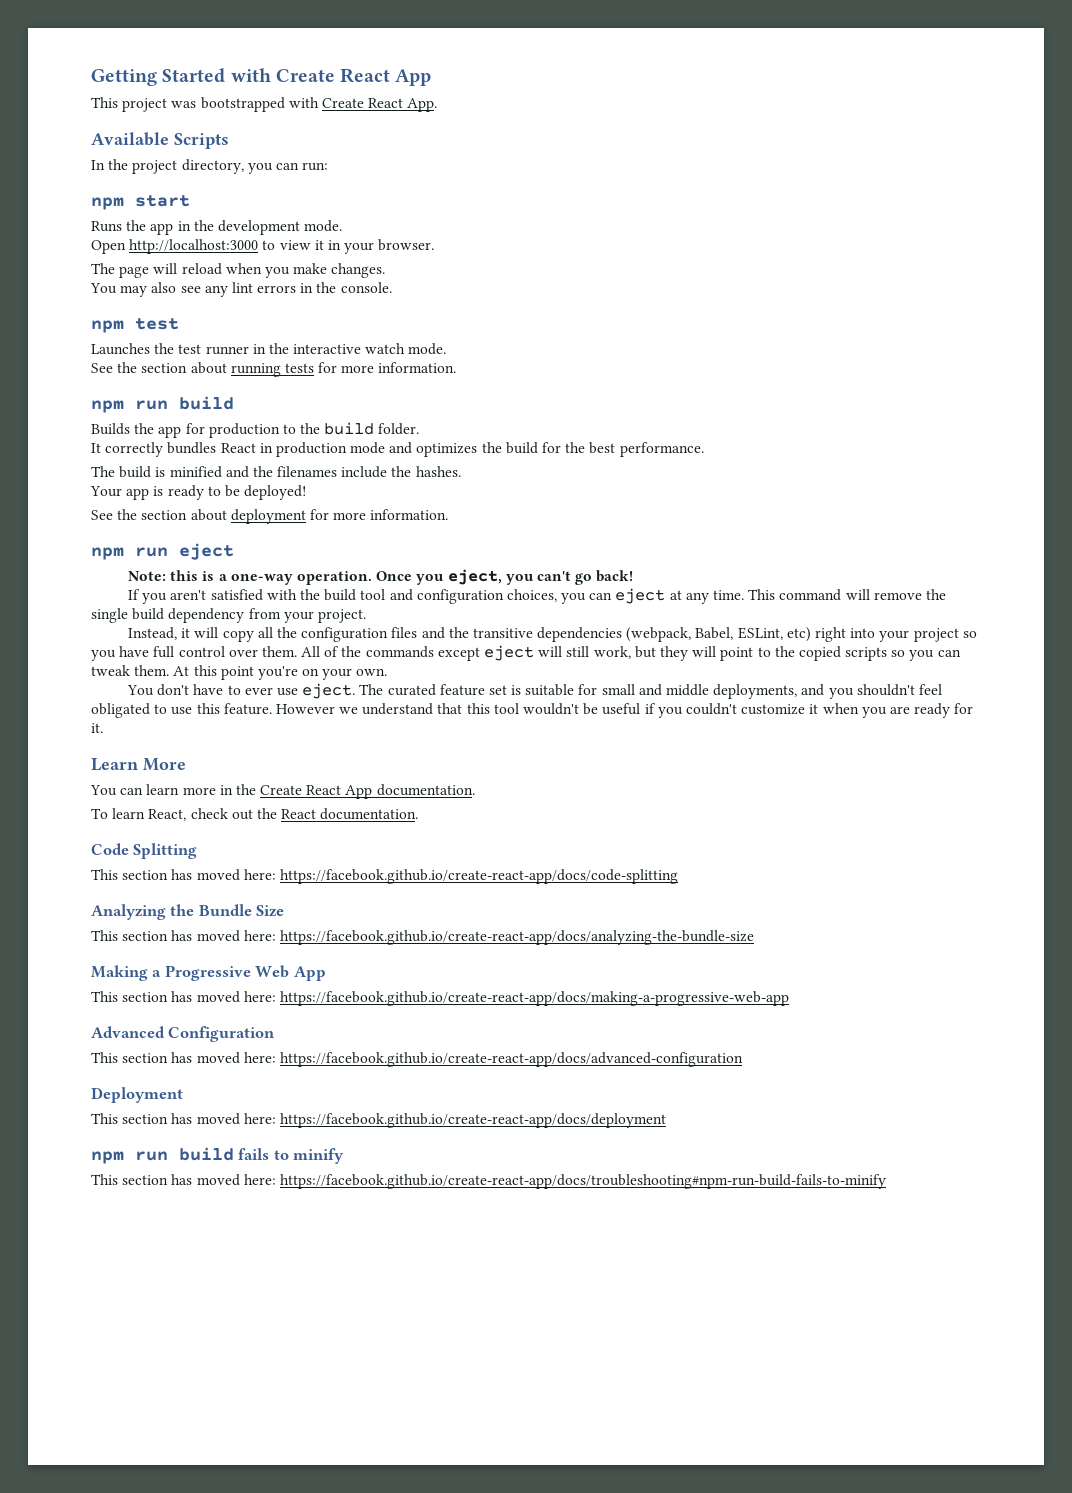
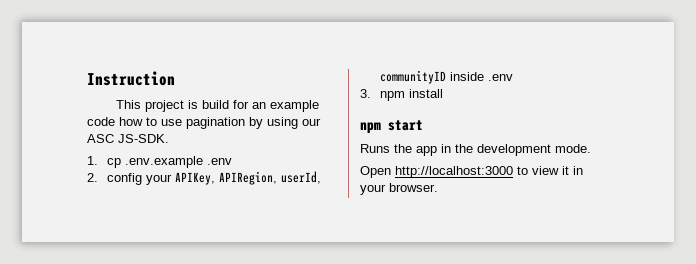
[91,68,432,86] [91,97,438,112] [91,132,229,149] [91,159,329,174] Getting Started with Create React App // This project was bootstrapped with Create React App. // Available Scripts // In the project directory, you can run: -> [87,71,175,86] [116,100,320,112] [87,117,321,129] [87,134,169,143] [87,156,233,168] [87,171,322,185] [380,70,514,84] [360,89,444,101] Instruction // This project is build for an example code how to use pagination by using our ASC JS-SDK. // 1. cp .env.example .env // 2. config your APIKey, APIRegion, userId, communityID inside .env // 3. npm install
[91,263,386,278] [90,282,392,297] [91,318,179,333] [91,343,447,355] [91,362,457,377] [91,396,234,413] [91,422,420,438] [91,442,704,457] [91,466,461,478] [90,485,307,500] [91,509,449,524] [91,543,234,560] [128,569,634,585] [128,588,946,604] [91,608,366,623] [128,627,977,642] [91,645,961,661] [91,665,388,680] [127,683,942,699] [91,703,974,718] [91,723,103,733] [91,758,186,771] [90,784,475,799] [91,808,419,821] [91,843,198,859] [91,869,678,884] [91,904,285,920] [91,930,754,945] [91,965,326,981] [91,991,789,1006] [91,1026,276,1042] [91,1052,743,1067] [91,1087,183,1103] [91,1113,666,1128] [91,1147,345,1164] [91,1174,886,1189] // The page will reload when you make changes. // You may also see any lint errors in the console. // npm test // Launches the test runner in the interactive watch mode. // See the section about running tests for more information. // npm run build // Builds the app for production to the build folder. // It correctly bundles React in production mode and optimizes the build for the best performance. // The build is minified and the filenames include the hashes. // Your app is ready to be deployed! // See the section about deployment for more information. // npm run eject // Note: this is a one-way operation. Once you eject, you can't go back! // If you aren't satisfied with the build tool and configuration choices, you can eject at any time. This command will remove the single build dependency from your project. // Instead, it will copy all the configuration files and the transitive dependencies (webpack, Babel, ESLint, etc) right into your project so you have full control over them. All of the commands except eject will still work, but they will point to the copied scripts so you can tweak them. At this point you're on your own. // You don't have to ever use eject. The curated feature set is suitable for small and middle deployments, and you shouldn't feel obligated to use this feature. However we understand that this tool wouldn't be useful if you couldn't customize it when you are ready for it. // Learn More // You can learn more in the Create React App documentation. // To learn React, check out the React documentation. // Code Splitting // This section has moved here: https://facebook.github.io/create-react-app/docs/code-splitting // Analyzing the Bundle Size // This section has moved here: https://facebook.github.io/create-react-app/docs/analyzing-the-bundle-size // Making a Progressive Web App // This section has moved here: https://facebook.github.io/create-react-app/docs/making-a-progressive-web-app // Advanced Configuration // This section has moved here: https://facebook.github.io/create-react-app/docs/advanced-configuration // Deployment // This section has moved here: https://facebook.github.io/create-react-app/docs/deployment // npm run build fails to minify // This section has moved here: https://facebook.github.io/create-react-app/docs/troubleshooting#npm-run-build-fails-to-minify -> (438, 187) none

